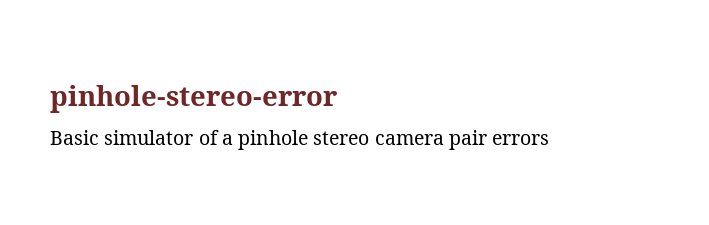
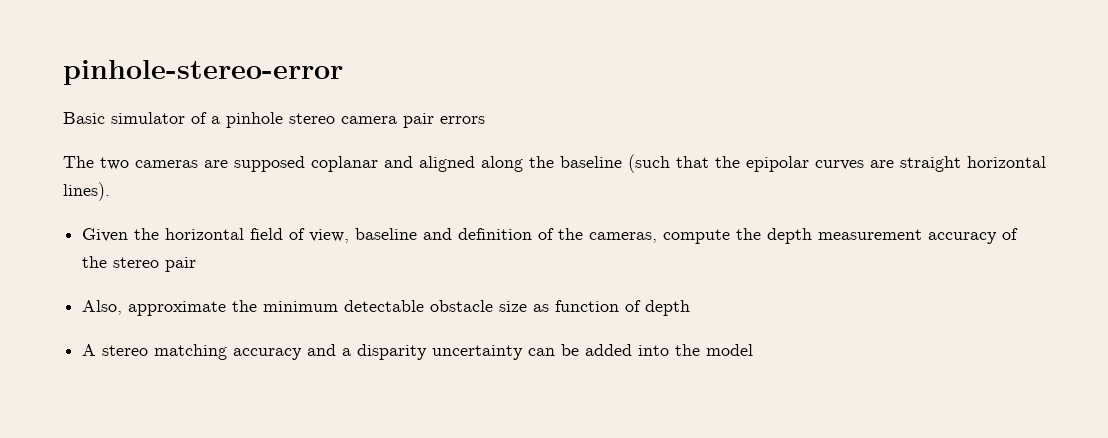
(550, 139) none -> [63,154,1046,173] [63,182,110,201] [82,228,1019,244] [82,256,197,272] [82,300,691,316] [82,344,754,360] // The two cameras are supposed coplanar and aligned along the baseline (such that the epipolar curves are straight horizontal lines). // Given the horizontal field of view, baseline and definition of the cameras, compute the depth measurement accuracy of the stereo pair // Also, approximate the minimum detectable obstacle size as function of depth // A stereo matching accuracy and a disparity uncertainty can be added into the model

